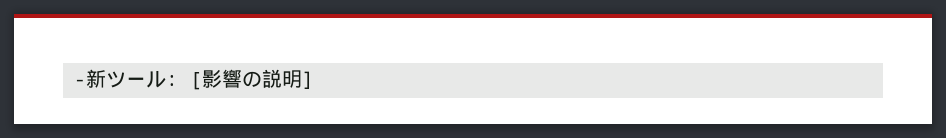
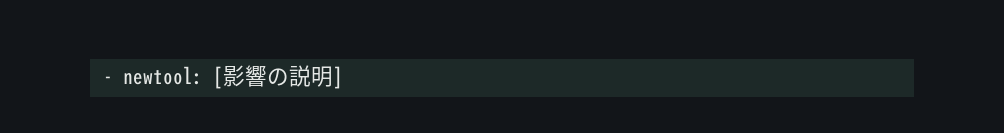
[86,69,179,88] 新ツール: -> [122,66,203,85] newtool:

